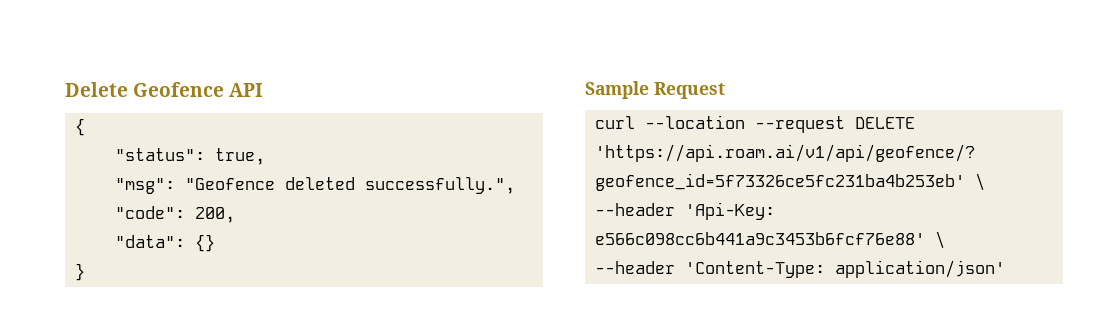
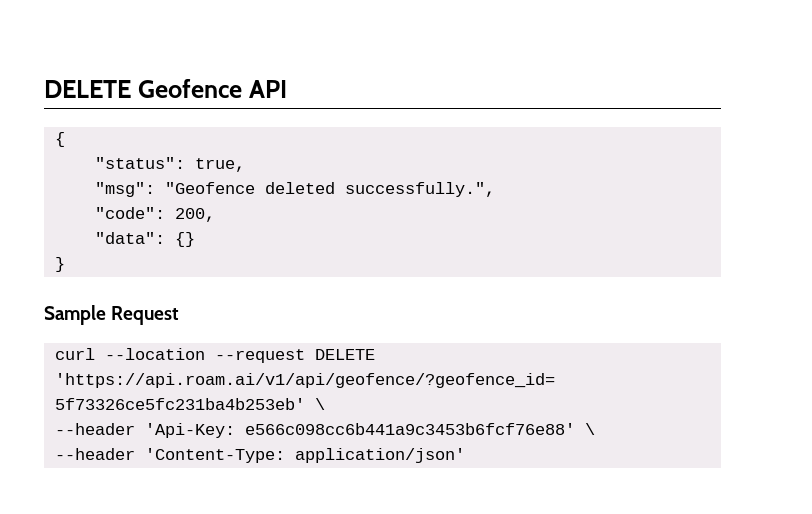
[65,82,128,97] Delete -> [44,80,131,98] DELETE

